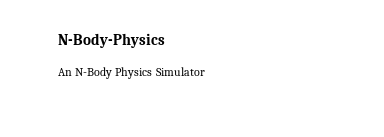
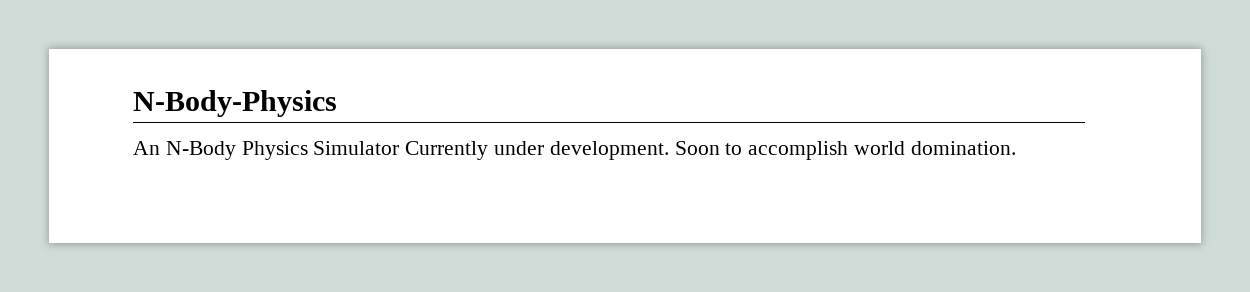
(205, 71) none -> [405,141,1016,160] Currently under development. Soon to accomplish world domination.

